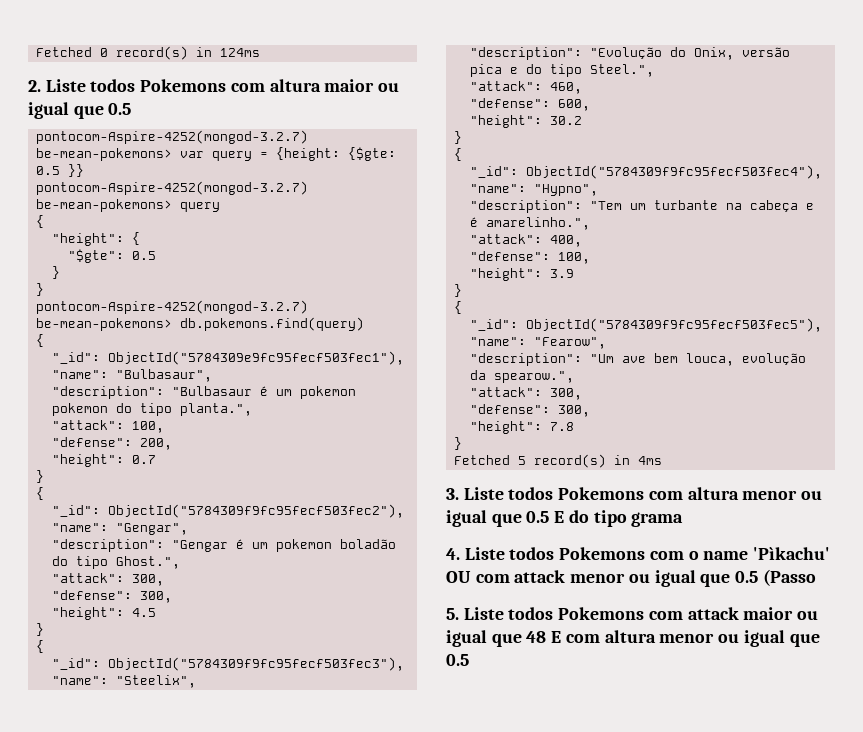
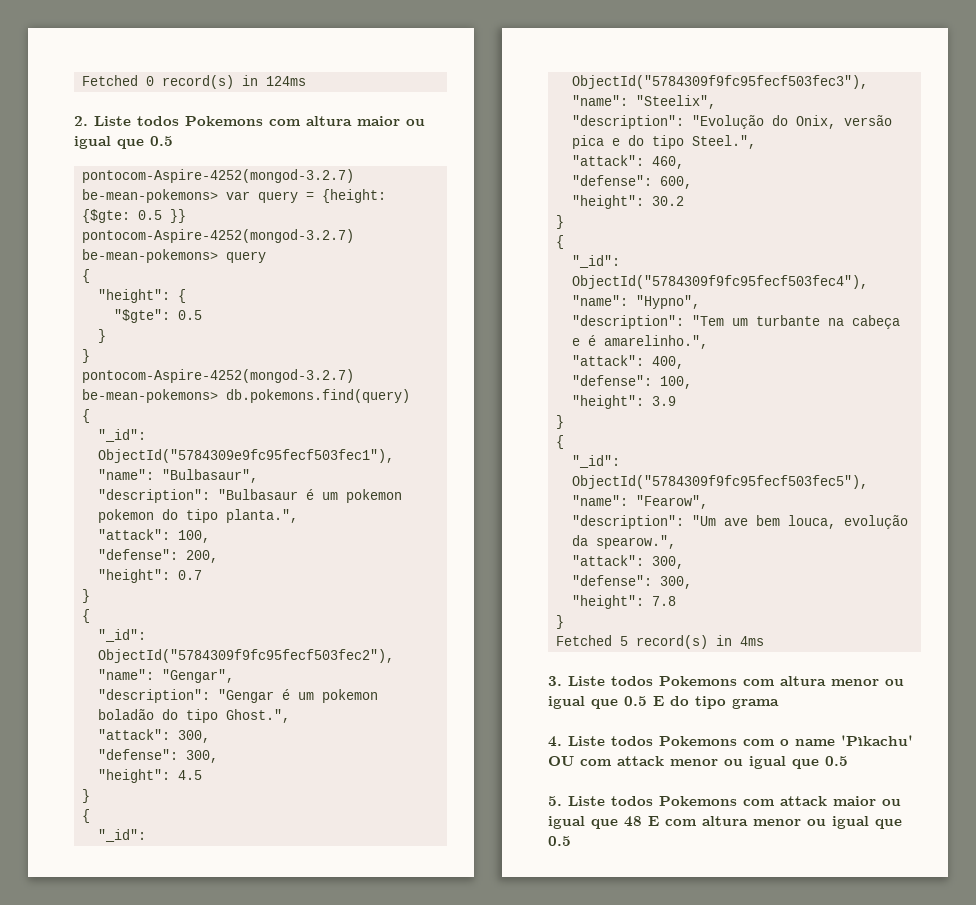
[762,569,816,586] (Passo -> (848, 761) none

